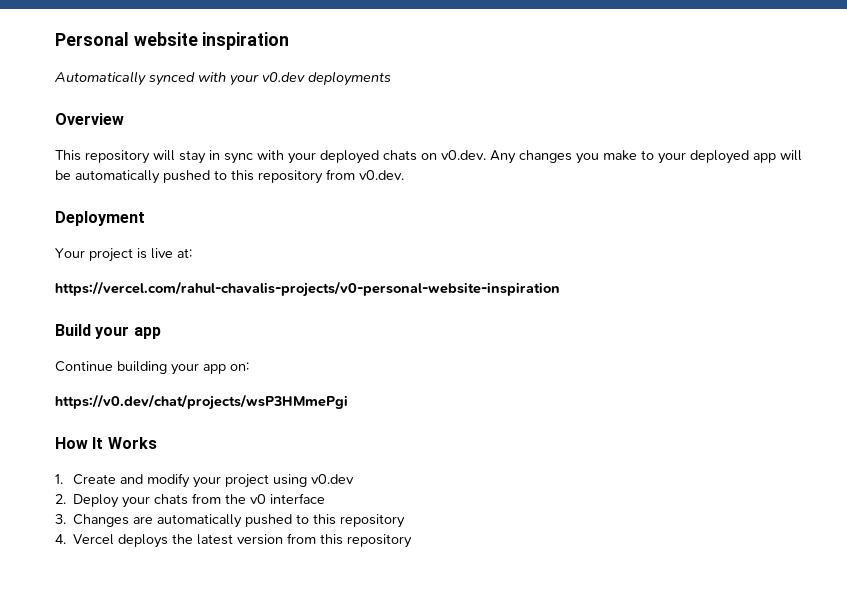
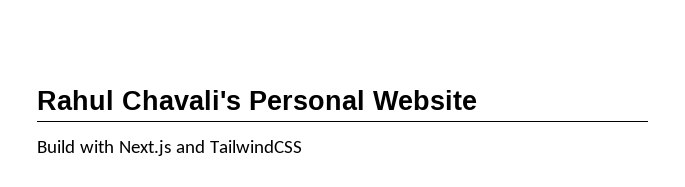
[55,32,290,50] [54,71,391,86] [55,113,124,125] [55,150,802,164] [55,169,404,184] [55,211,145,226] [55,248,192,262] [55,281,560,297] [55,324,161,339] [55,361,249,375] [55,394,348,410] [55,437,157,449] [55,473,354,488] [55,493,326,508] [55,514,406,528] [55,533,413,548] Personal website inspiration // Automatically synced with your v0.dev deployments // Overview // This repository will stay in sync with your deployed chats on v0.dev. Any changes you make to your deployed app will be automatically pushed to this repository from v0.dev. // Deployment // Your project is live at: // https://vercel.com/rahul-chavalis-projects/v0-personal-website-inspiration // Build your app // Continue building your app on: // https://v0.dev/chat/projects/wsP3HMmePgi // How It Works // 1. Create and modify your project using v0.dev // 2. Deploy your chats from the v0 interface // 3. Changes are automatically pushed to this repository // 4. Vercel deploys the latest version from this repository -> [37,90,477,110] [37,140,302,156] Rahul Chavali's Personal Website // Build with Next.js and TailwindCSS

